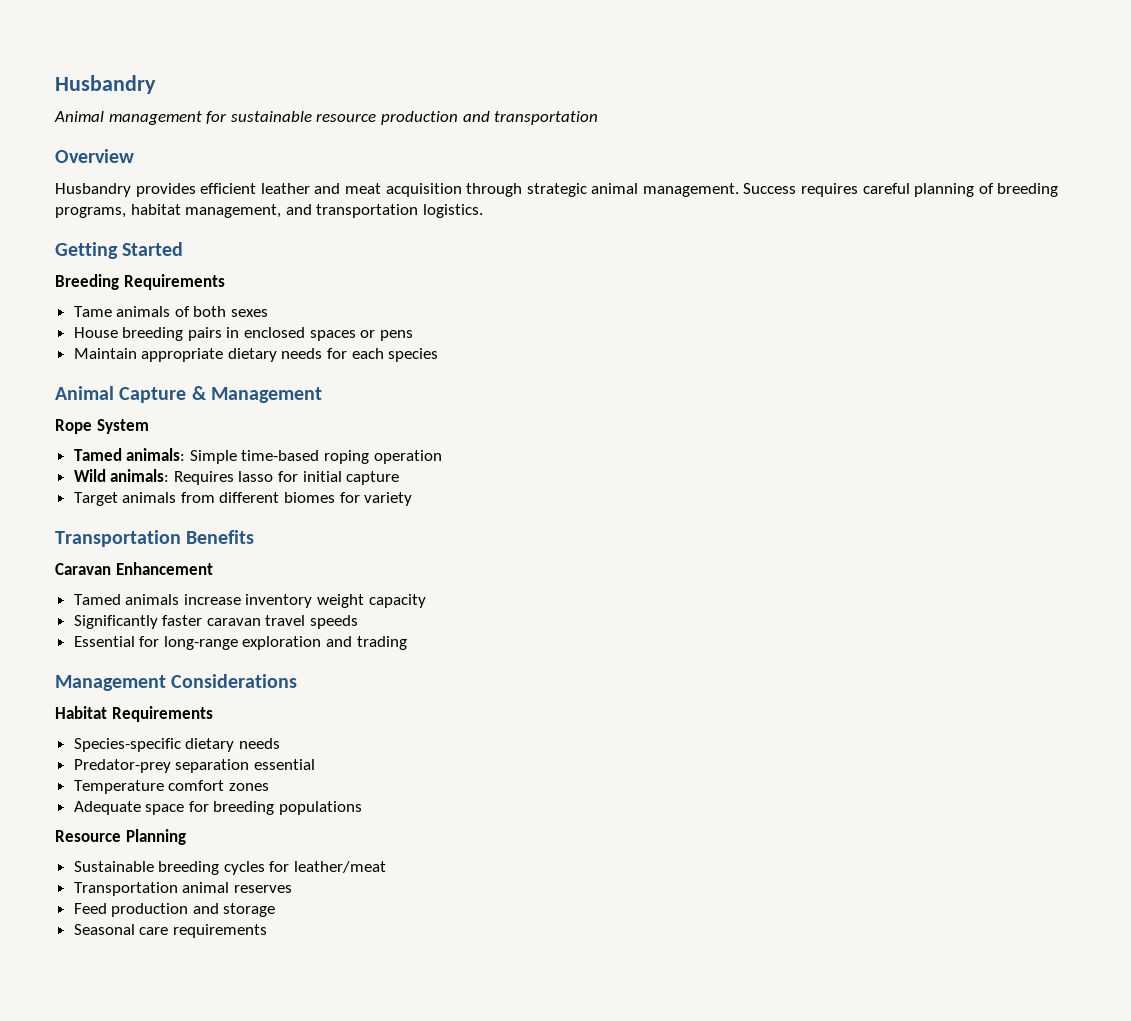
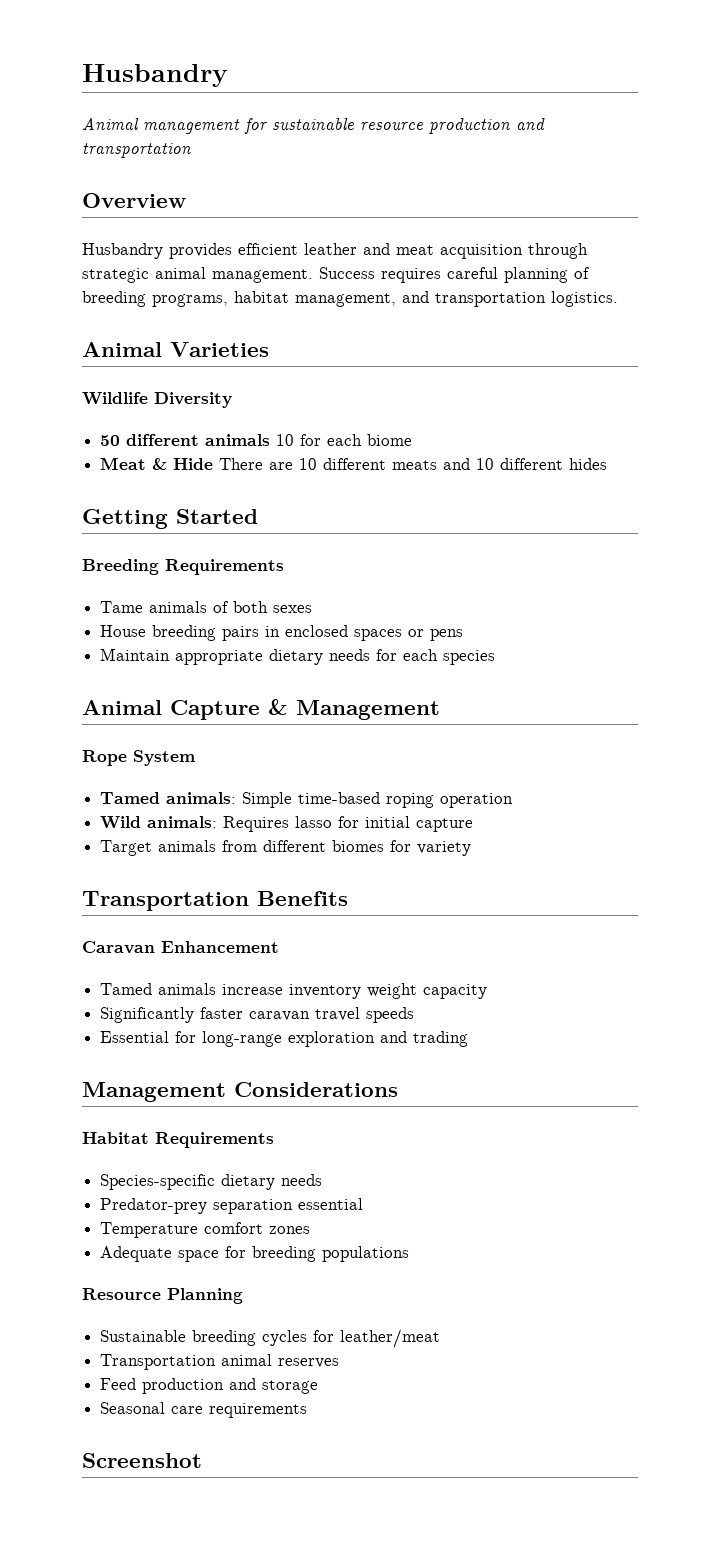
(483, 211) none -> [82,342,269,357] [82,392,232,408] [100,434,413,446] [100,457,608,470] // Animal Varieties // Wildlife Diversity // 50 different animals 10 for each biome // Meat & Hide There are 10 different meats and 10 different hides
(267, 931) none -> [82,1453,202,1468] // Screenshot

